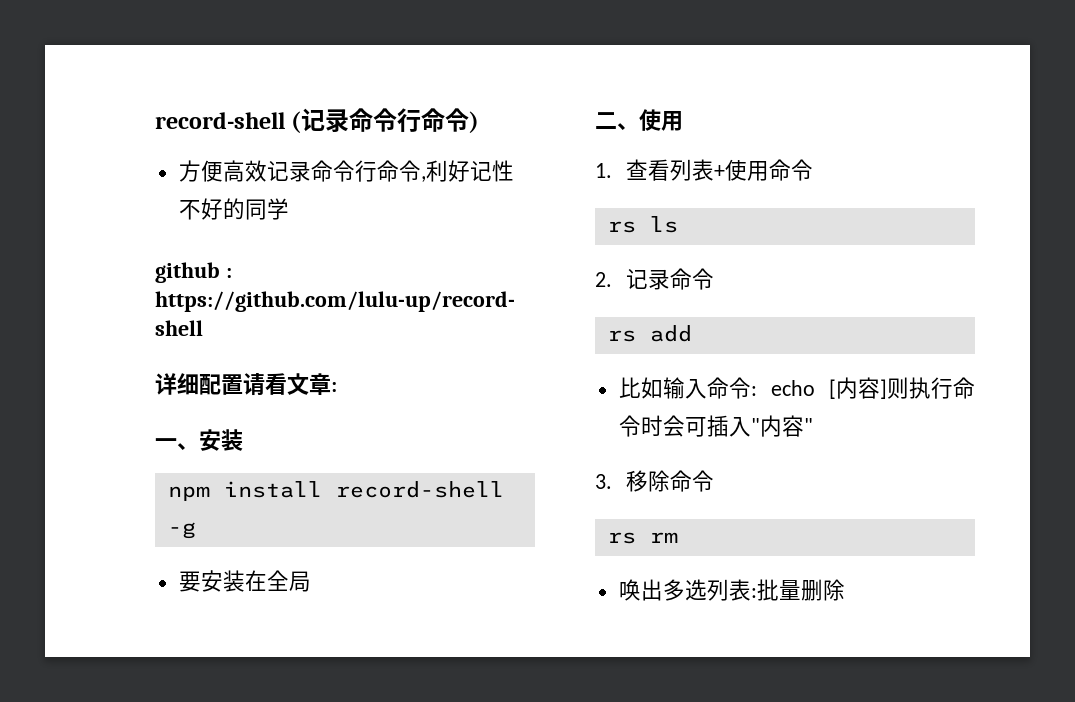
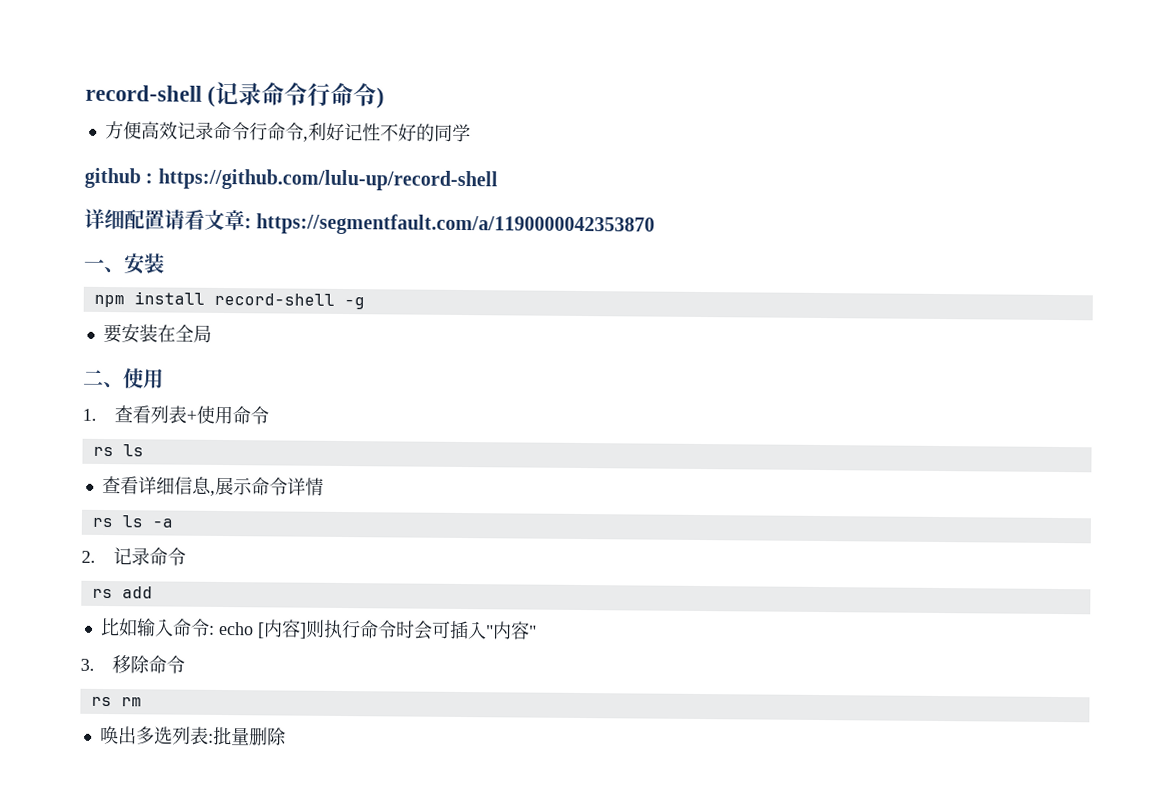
(337, 387) none -> [256,213,656,237] https://segmentfault.com/a/1190000042353870
(678, 224) none -> [101,475,324,496] [91,515,173,528] // 查看详细信息,展示命令详情 // rs ls -a

